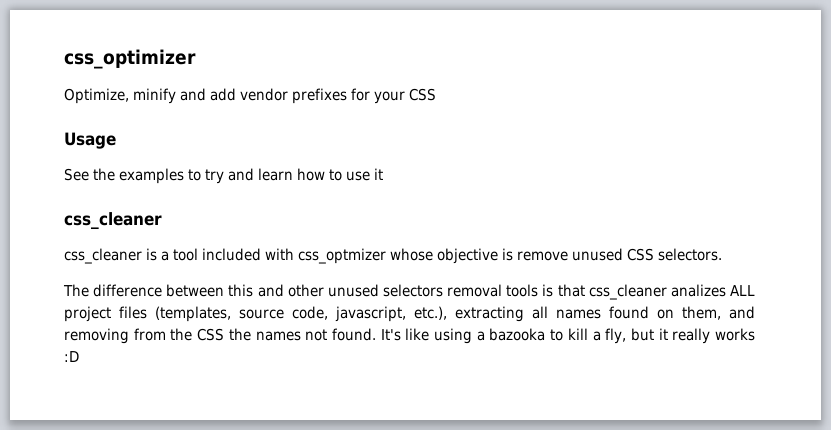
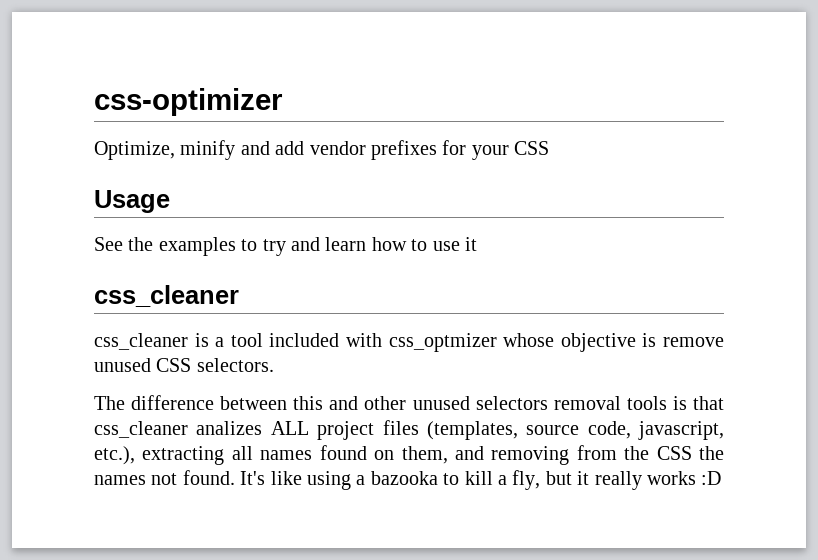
[64,49,196,69] css_optimizer -> [94,88,283,116] css-optimizer

